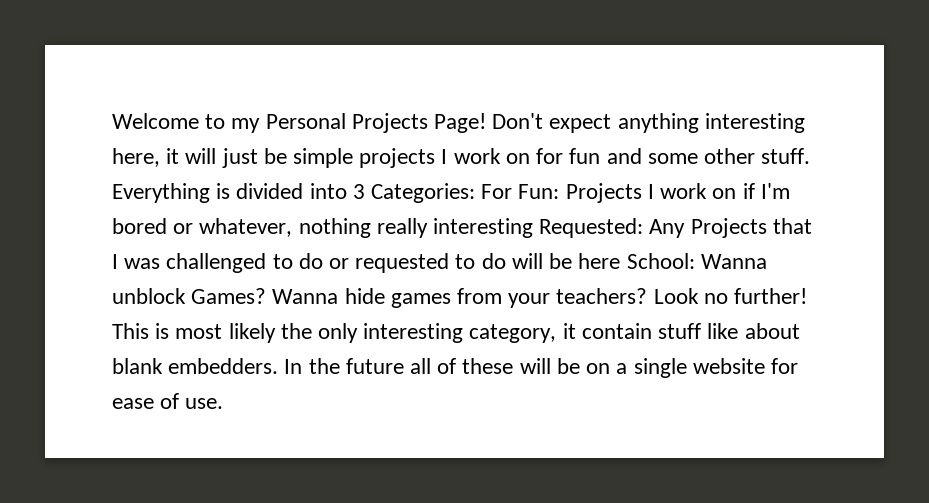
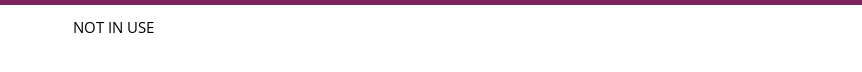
[112,113,805,133] [112,148,811,168] [112,183,790,203] [112,218,812,238] [112,253,767,273] [112,288,808,308] [112,323,800,343] [112,358,798,378] [112,393,224,409] Welcome to my Personal Projects Page! Don't expect anything interesting here, it will just be simple projects I work on for fun and some other stuff. Everything is divided into 3 Categories: For Fun: Projects I work on if I'm bored or whatever, nothing really interesting Requested: Any Projects that I was challenged to do or requested to do will be here School: Wanna unblock Games? Wanna hide games from your teachers? Look no further! This is most likely the only interesting category, it contain stuff like about blank embedders. In the future all of these will be on a single website for ease of use. -> [73,22,155,33] NOT IN USE

